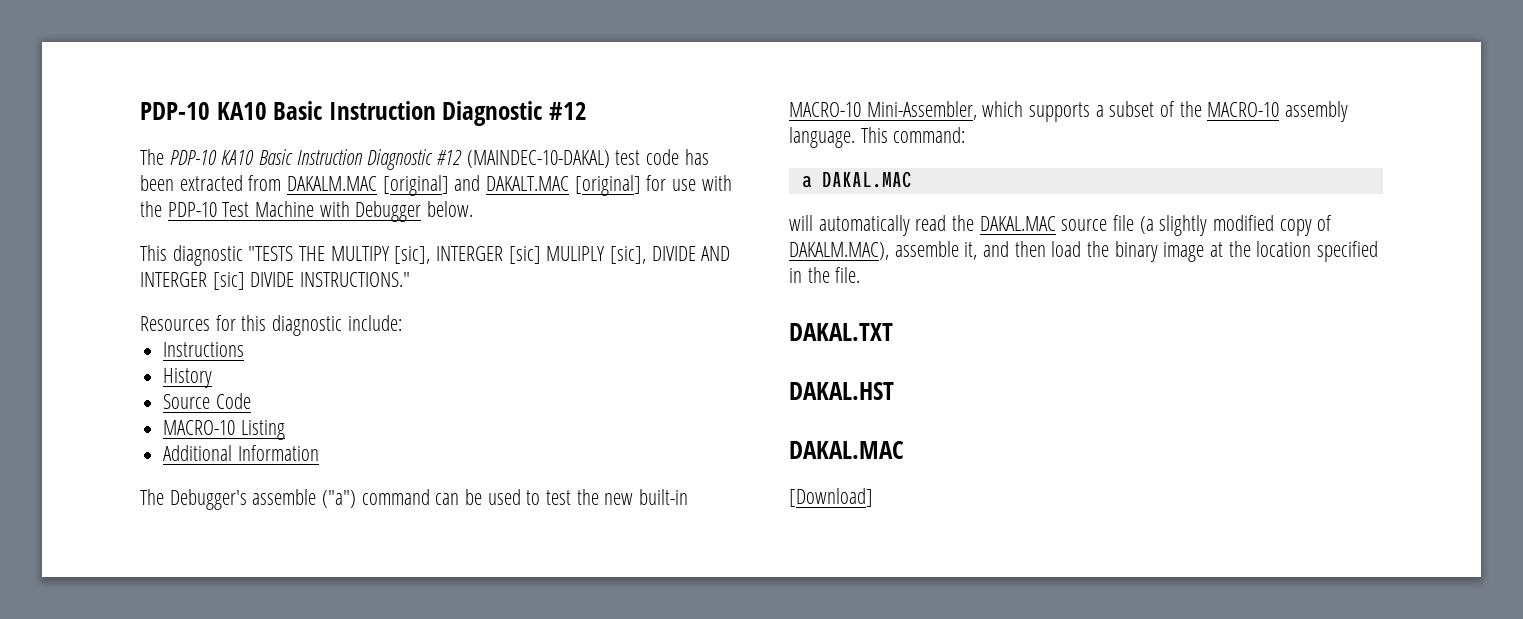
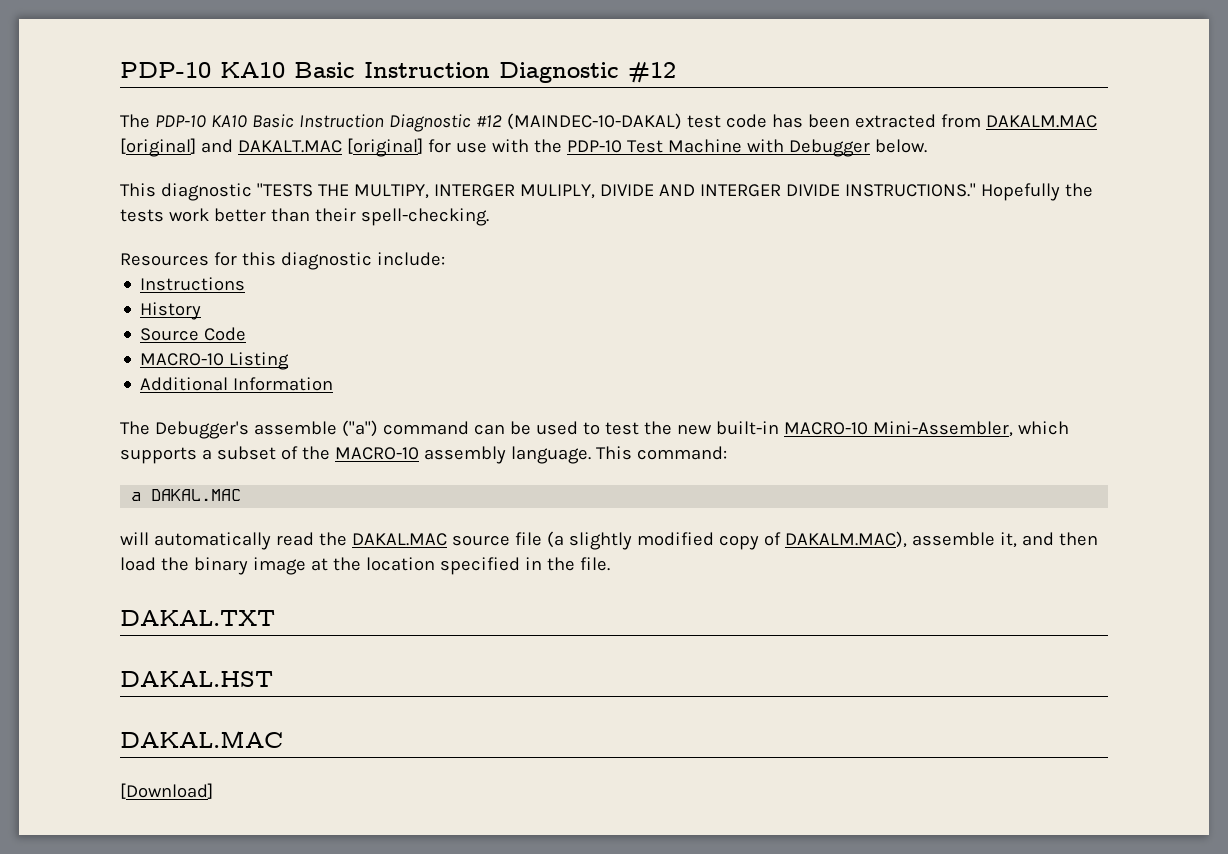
[330,246,647,264] MULTIPY [sic], INTERGER [sic] MULIPLY [sic], -> [353,184,595,199] MULTIPY, INTERGER MULIPLY,
[212,272,245,290] [sic] -> (781, 190) none
(411, 279) none -> [980,183,1093,201] [120,208,489,226] Hopefully the tests work better than their spell-checking.

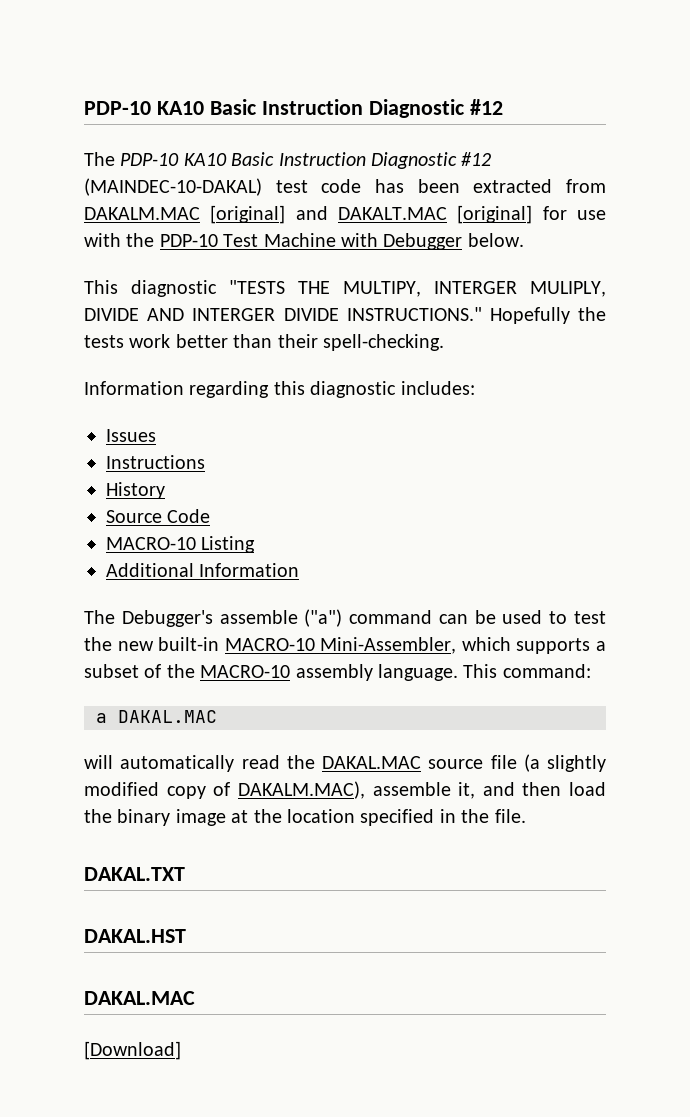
[120,252,445,270] Resources for this diagnostic include: -> [84,381,475,398] [106,429,156,442] Information regarding this diagnostic includes: // Issues

